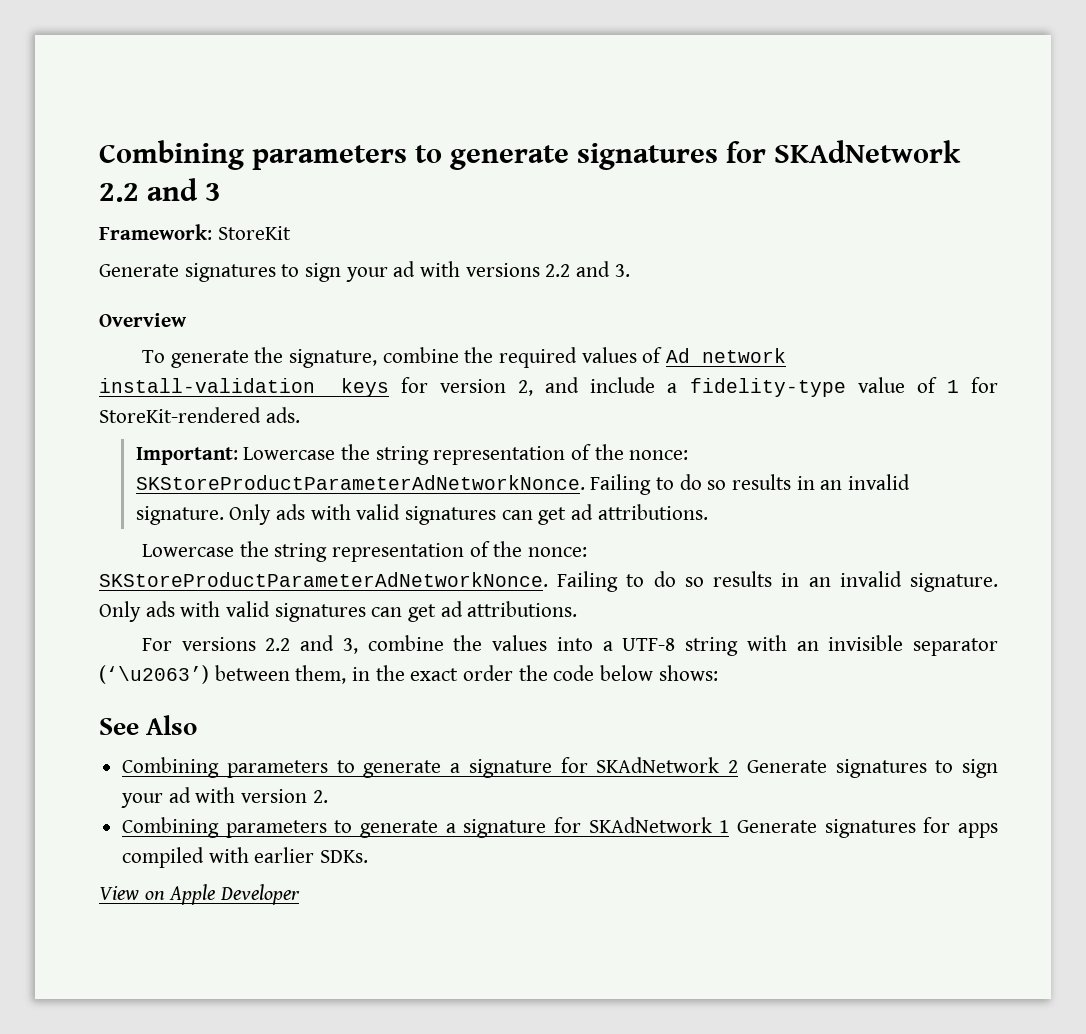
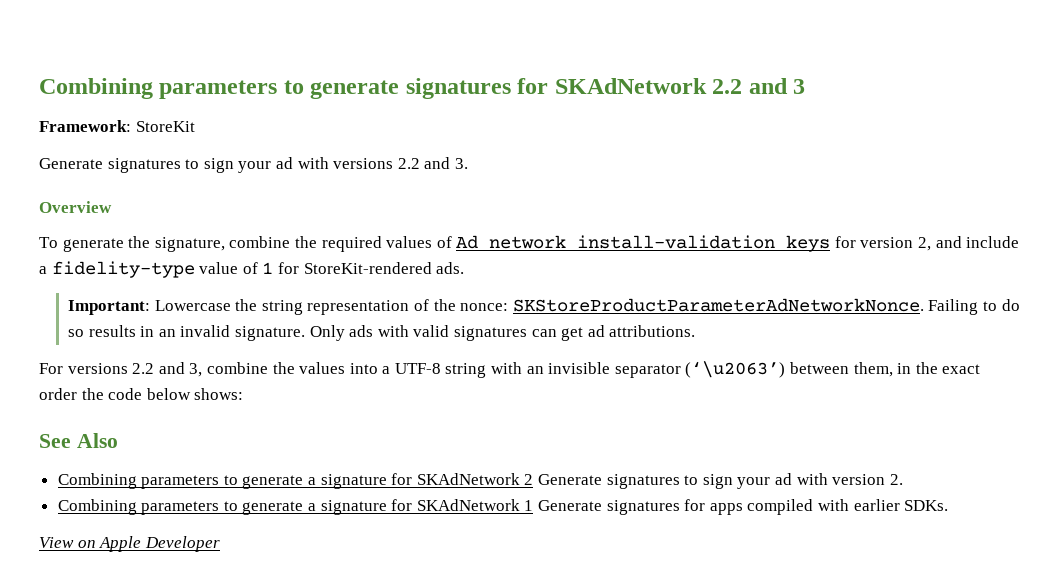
[141,541,587,562] [99,571,998,592] [99,601,578,622] // Lowercase the string representation of the nonce: SKStoreProductParameterAdNetworkNonce. Failing to do so results in an invalid signature. Only ads with valid signatures can get ad attributions. -> (696, 331) none

